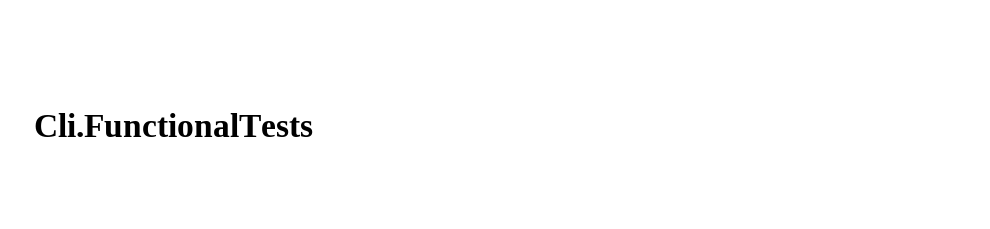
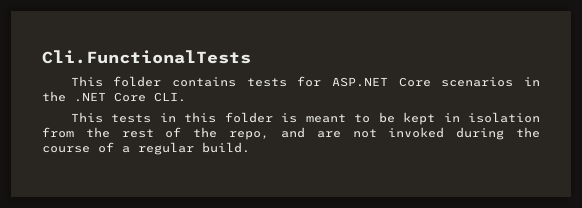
(313, 125) none -> [70,76,540,87] [42,91,186,102] [70,112,540,125] [42,127,540,140] [42,142,250,155] // This folder contains tests for ASP.NET Core scenarios in the .NET Core CLI. // This tests in this folder is meant to be kept in isolation from the rest of the repo, and are not invoked during the course of a regular build.

